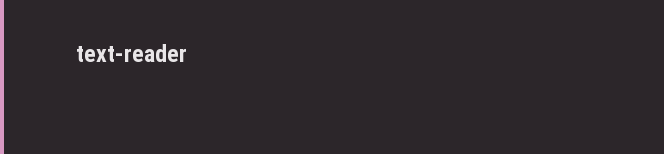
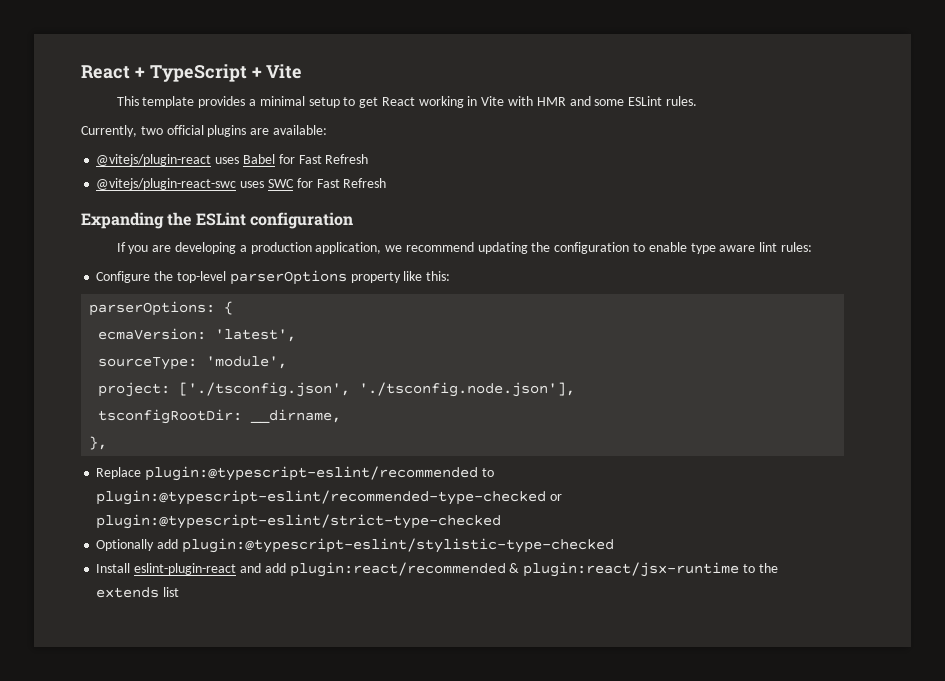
[76,44,187,62] text-reader -> [81,64,303,82] [116,96,697,108] [81,125,327,137] [96,154,369,166] [96,178,387,190] [81,212,353,229] [116,242,812,254] [96,270,451,285] [89,301,234,316] [98,328,297,342] [98,356,288,370] [98,382,576,397] [98,409,342,424] [89,436,108,450] [96,466,494,481] [96,490,563,505] [96,514,502,529] [96,538,614,553] [96,562,778,577] [96,587,180,598] React + TypeScript + Vite // This template provides a minimal setup to get React working in Vite with HMR and some ESLint rules. // Currently, two official plugins are available: // @vitejs/plugin-react uses Babel for Fast Refresh // @vitejs/plugin-react-swc uses SWC for Fast Refresh // Expanding the ESLint configuration // If you are developing a production application, we recommend updating the configuration to enable type aware lint rules: // Configure the top-level parserOptions property like this: // parserOptions: { // ecmaVersion: 'latest', // sourceType: 'module', // project: ['./tsconfig.json', './tsconfig.node.json'], // tsconfigRootDir: __dirname, // }, // Replace plugin:@typescript-eslint/recommended to plugin:@typescript-eslint/recommended-type-checked or plugin:@typescript-eslint/strict-type-checked // Optionally add plugin:@typescript-eslint/stylistic-type-checked // Install eslint-plugin-react and add plugin:react/recommended & plugin:react/jsx-runtime to the extends list

